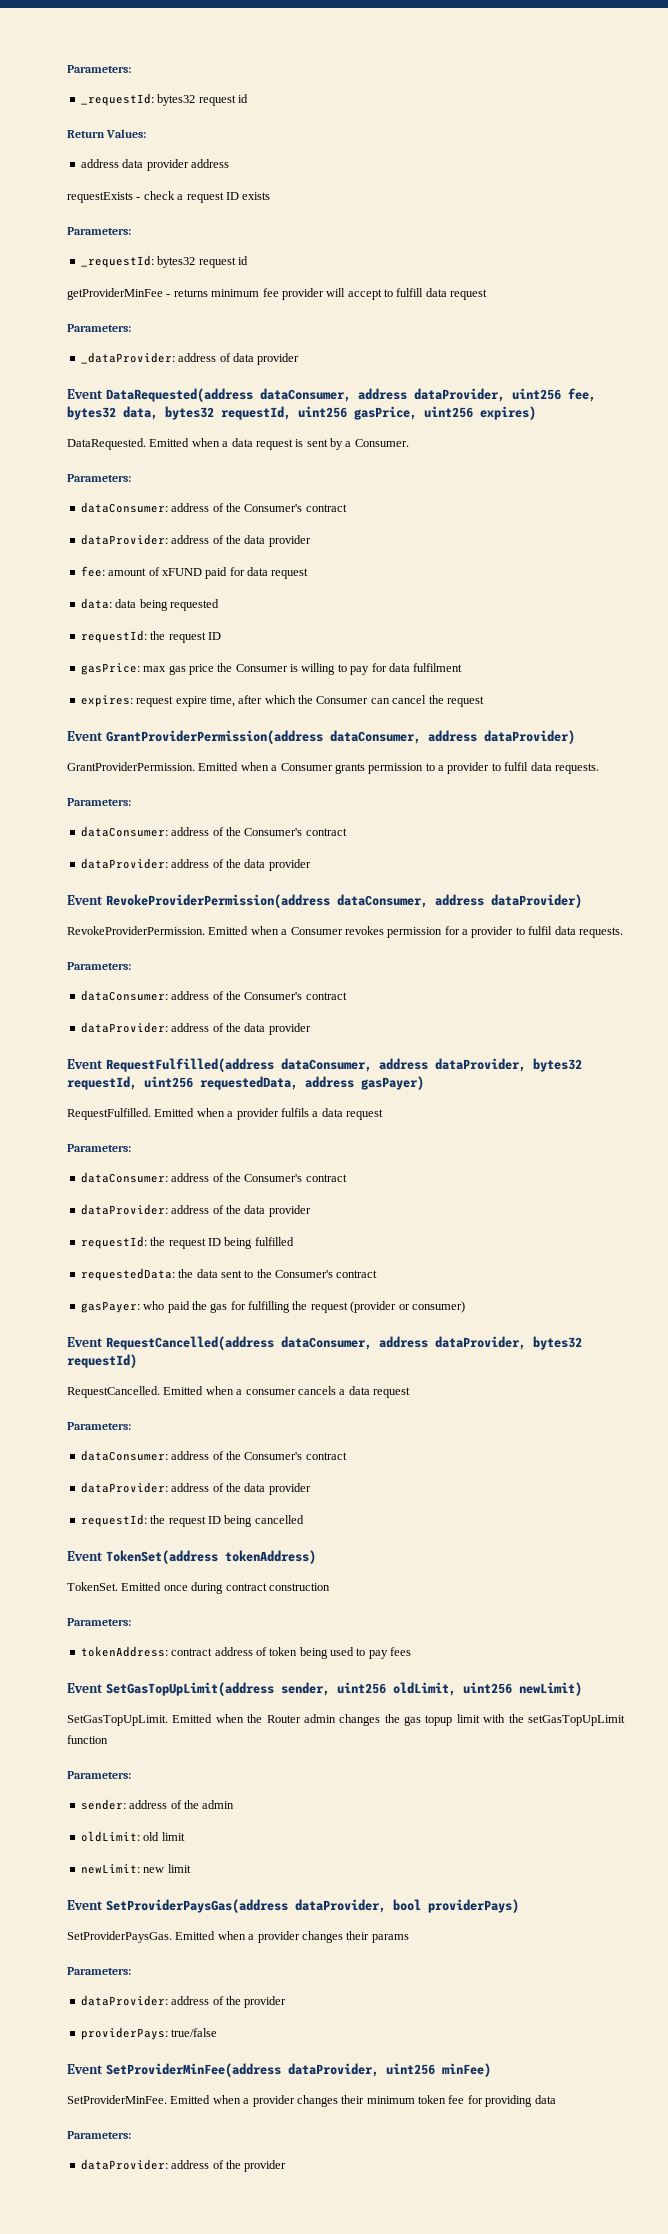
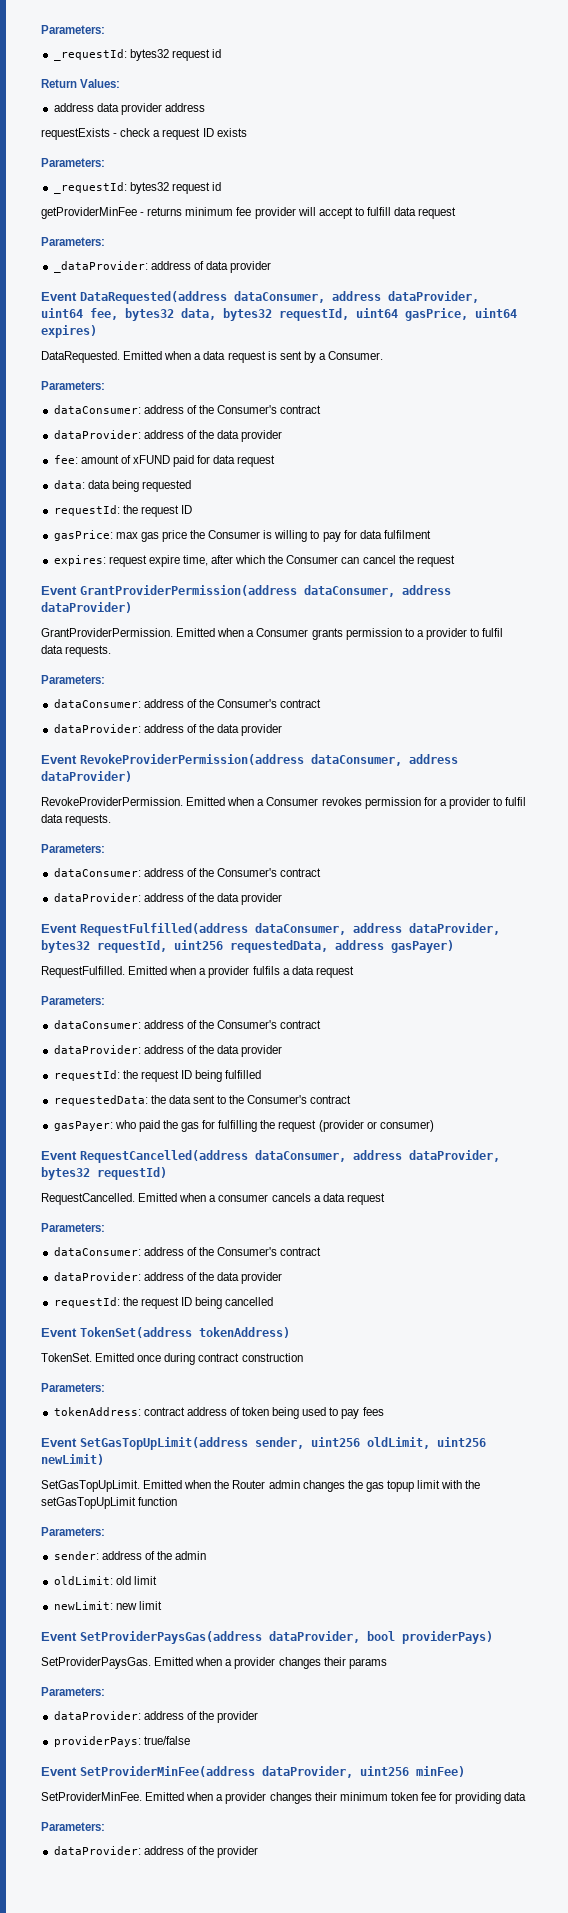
[511,388,561,400] uint256 -> [41,308,83,318] uint64
[298,406,473,420] uint256 gasPrice, uint256 -> [356,308,517,321] uint64 gasPrice, uint64

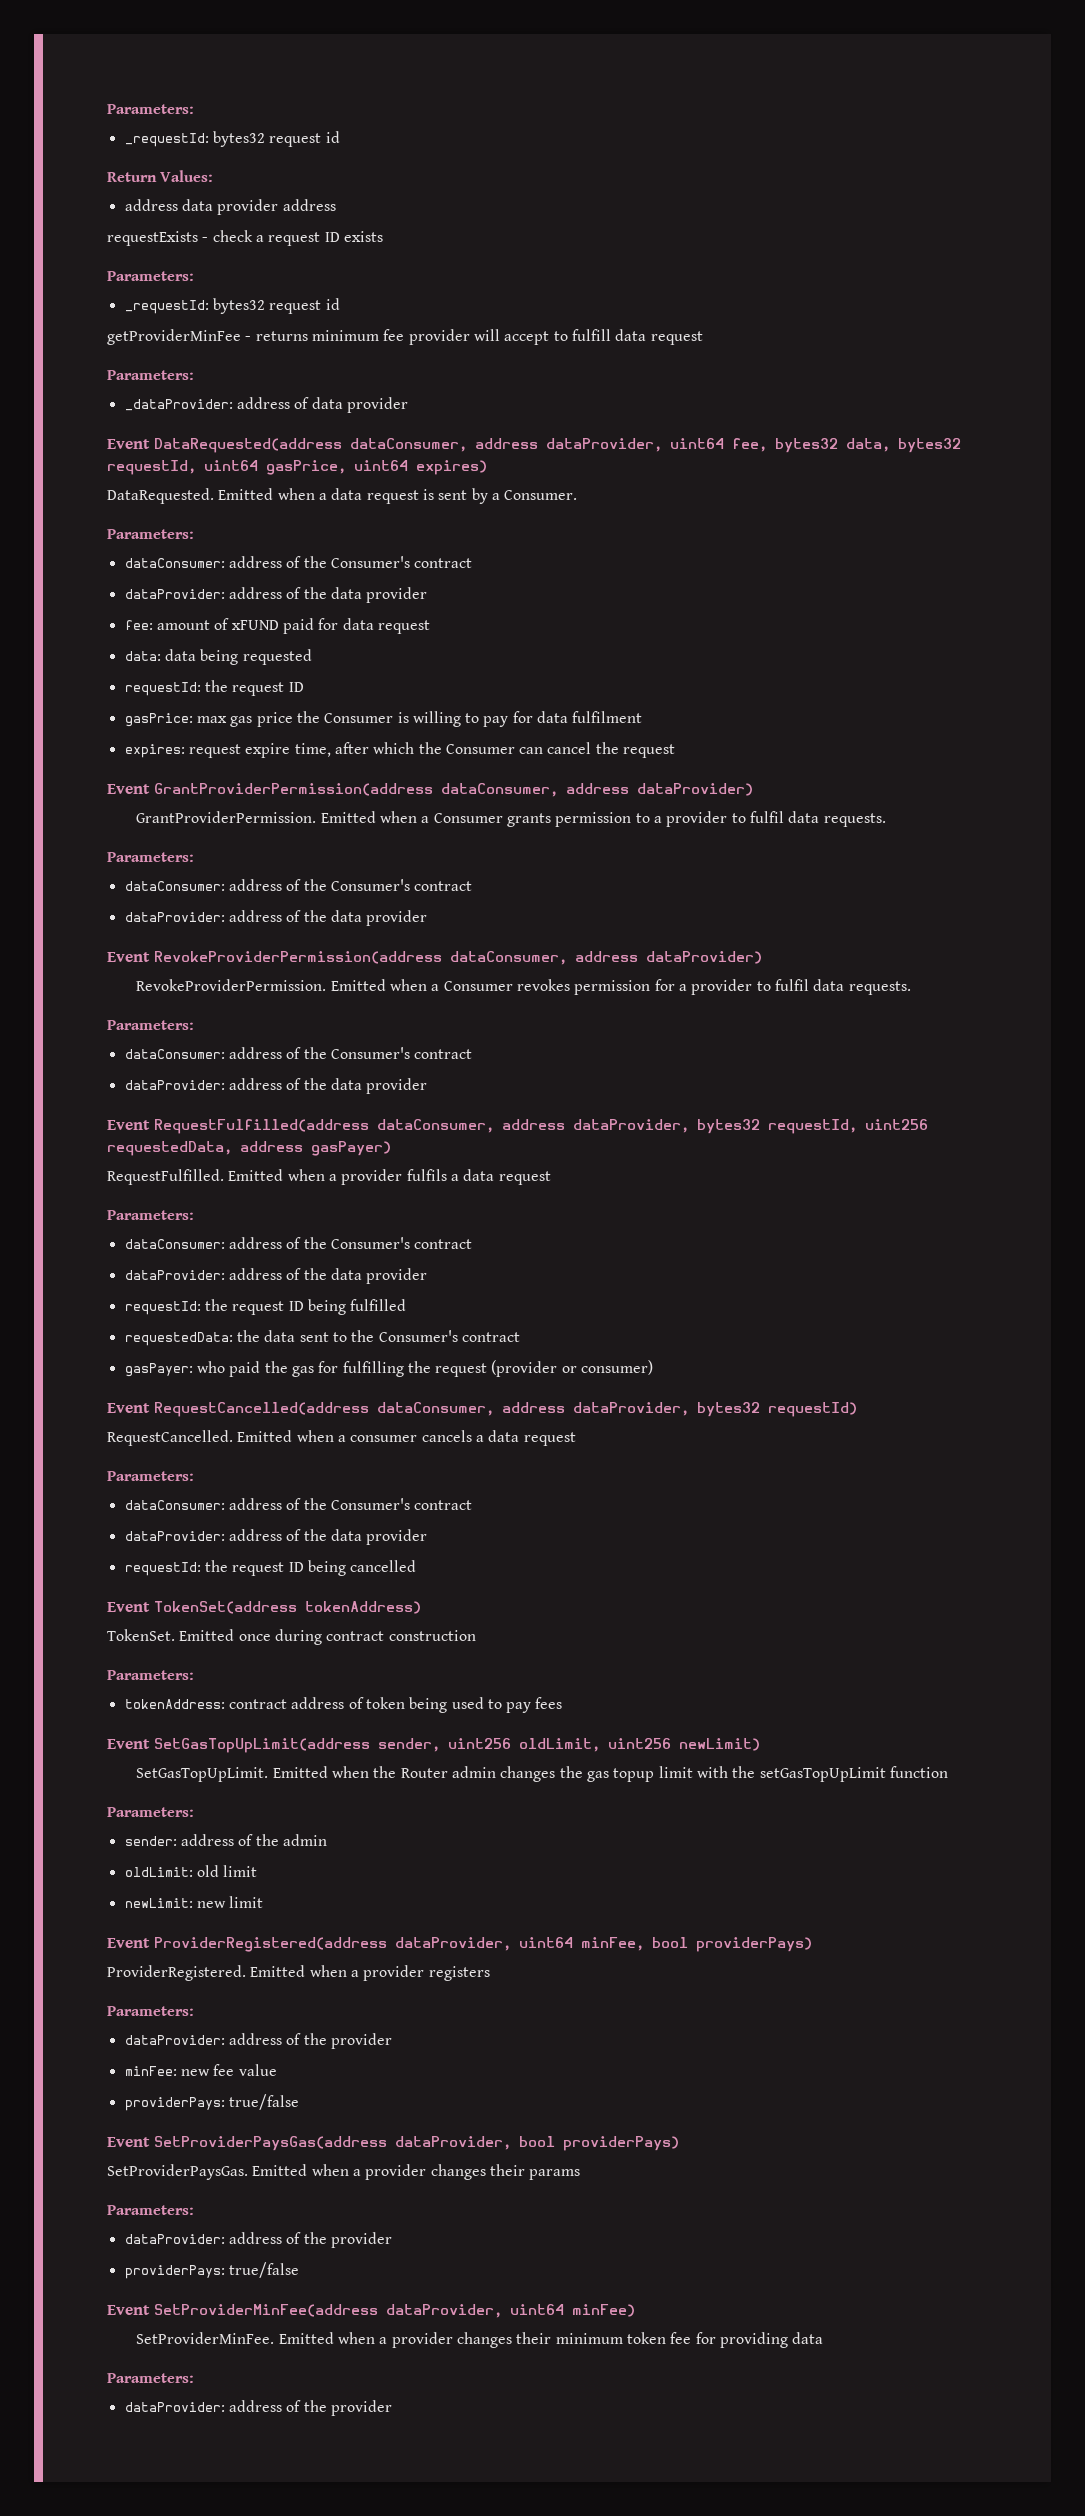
(162, 1605) none -> [107,1937,812,1952] [107,1965,490,1981] [107,2006,194,2016] [124,2033,392,2049] [124,2064,277,2076] [124,2094,299,2111] // Event ProviderRegistered(address dataProvider, uint64 minFee, bool providerPays) // ProviderRegistered. Emitted when a provider registers // Parameters: // dataProvider: address of the provider // minFee: new fee value // providerPays: true/false
[360,1766,409,1776] uint256 -> [509,2304,564,2315] uint64

